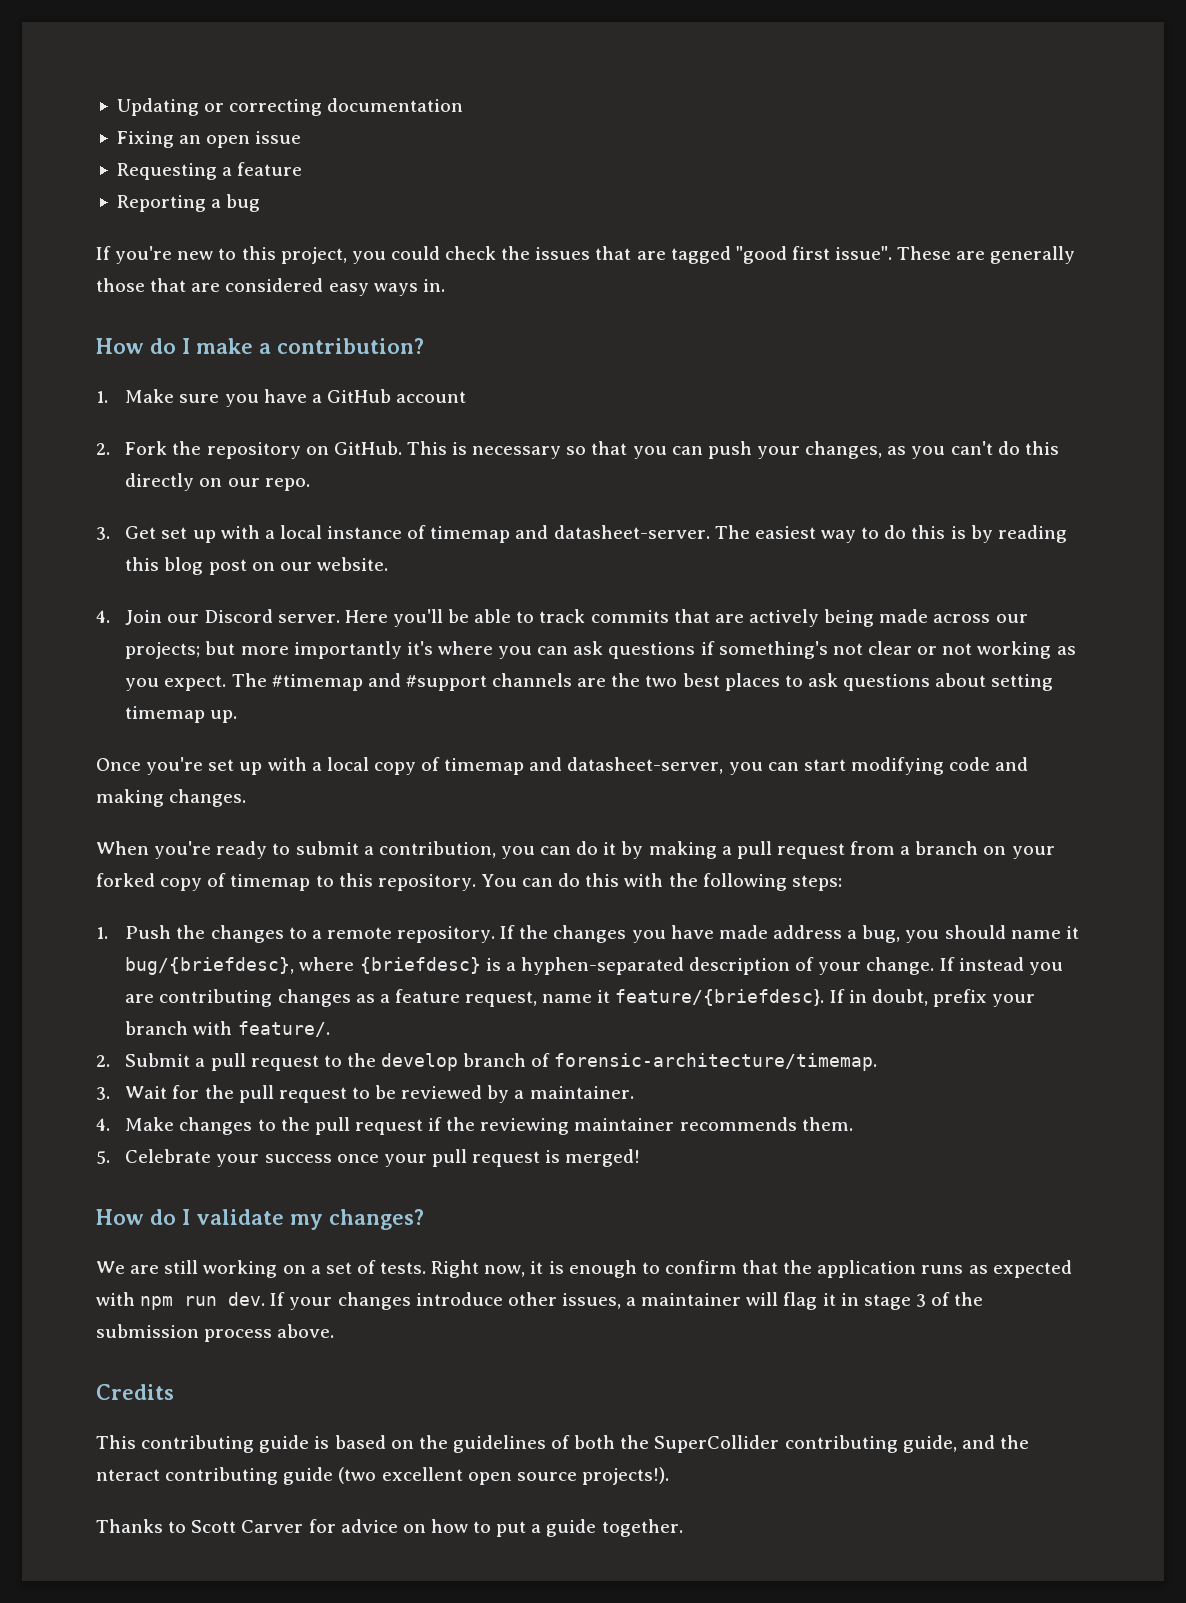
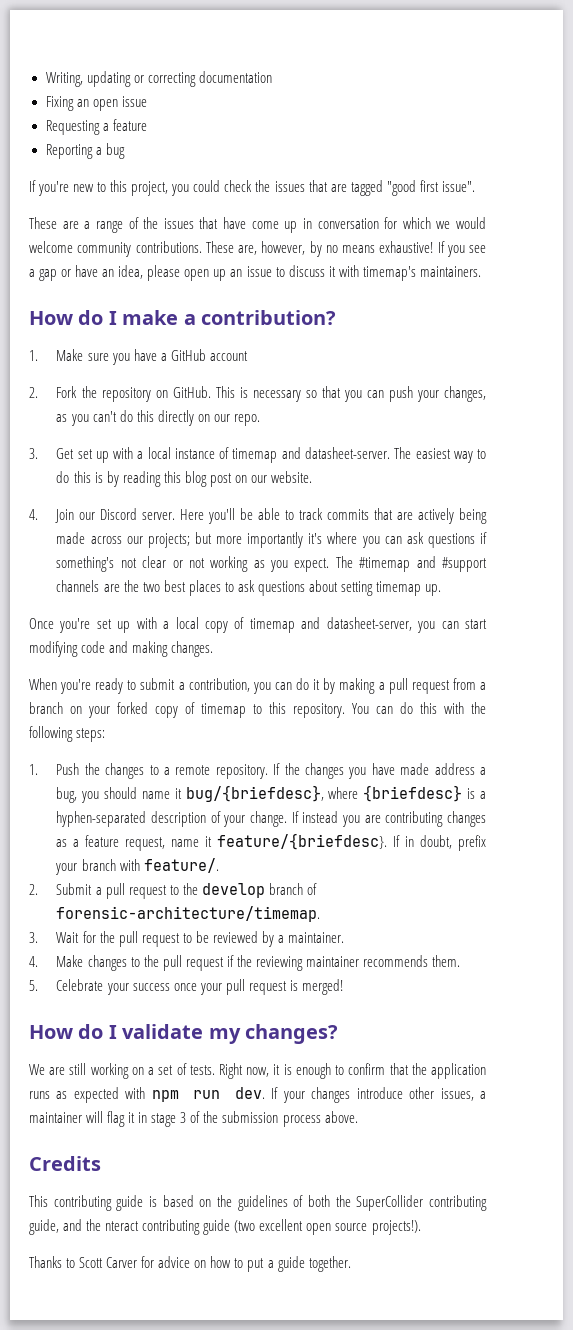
[116,98,199,116] Updating -> [45,71,131,87] Writing, updating
(893, 253) none -> (475, 186) //
[990,246,1076,264] [96,278,445,296] generally those that are considered easy ways in. -> [84,217,486,233] [29,241,486,257] [29,265,481,281] a range of the issues that have come up in conversation for which we would welcome community contributions. These are, however, by no means exhaustive! If you see a gap or have an idea, please open up an issue to discuss it with timemap's maintainers.

